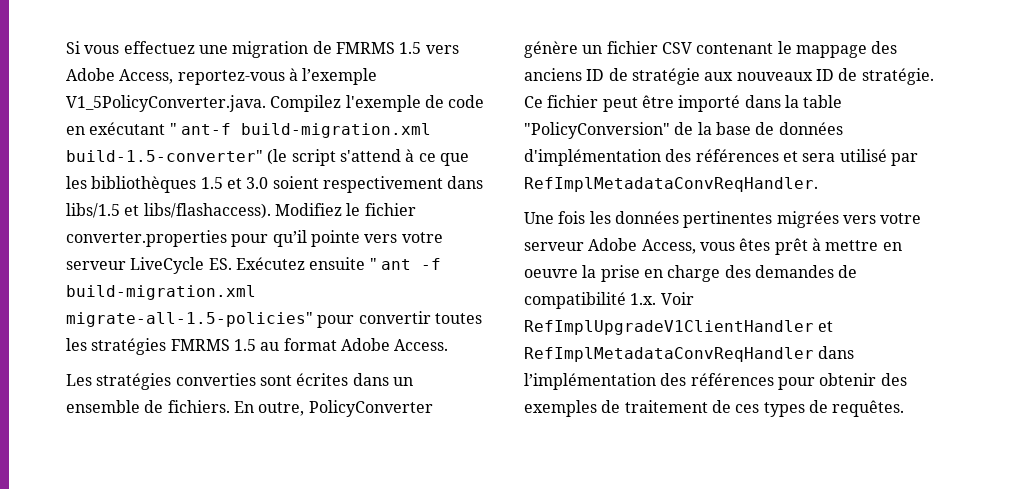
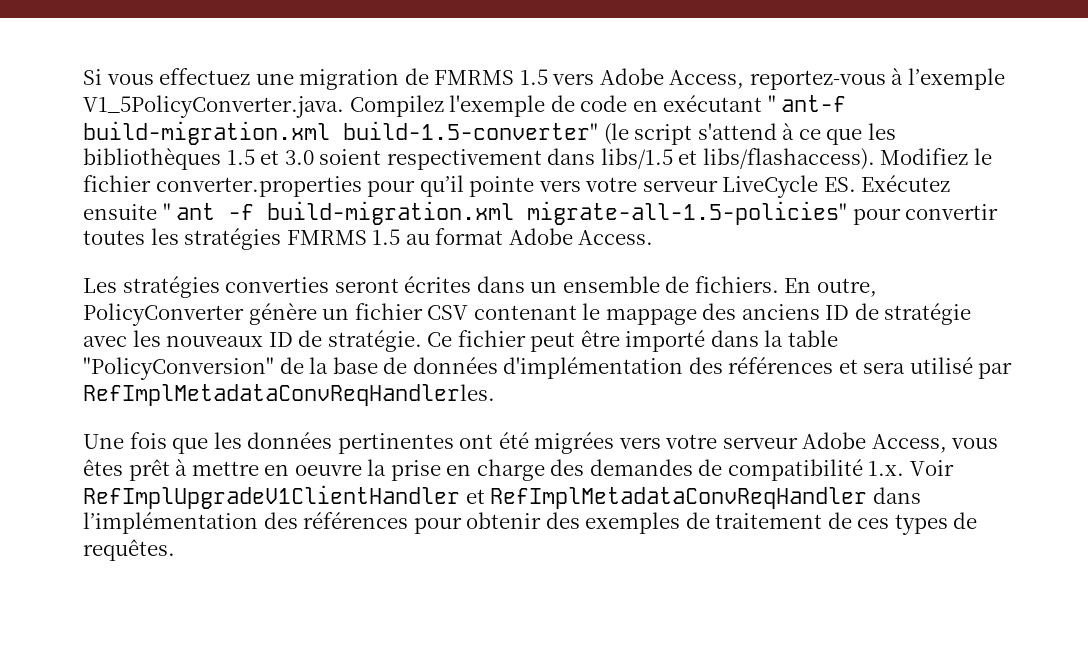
[259,375,292,386] sont -> [334,278,399,293] seront
[704,72,734,81] aux -> [83,330,161,347] avec les
[524,177,818,192] RefImplMetadataConvReqHandler. -> [83,384,495,406] RefImplMetadataConvReqHandlerles.
(586, 217) none -> [172,438,209,454] que
(773, 219) none -> [459,432,529,449] ont été

